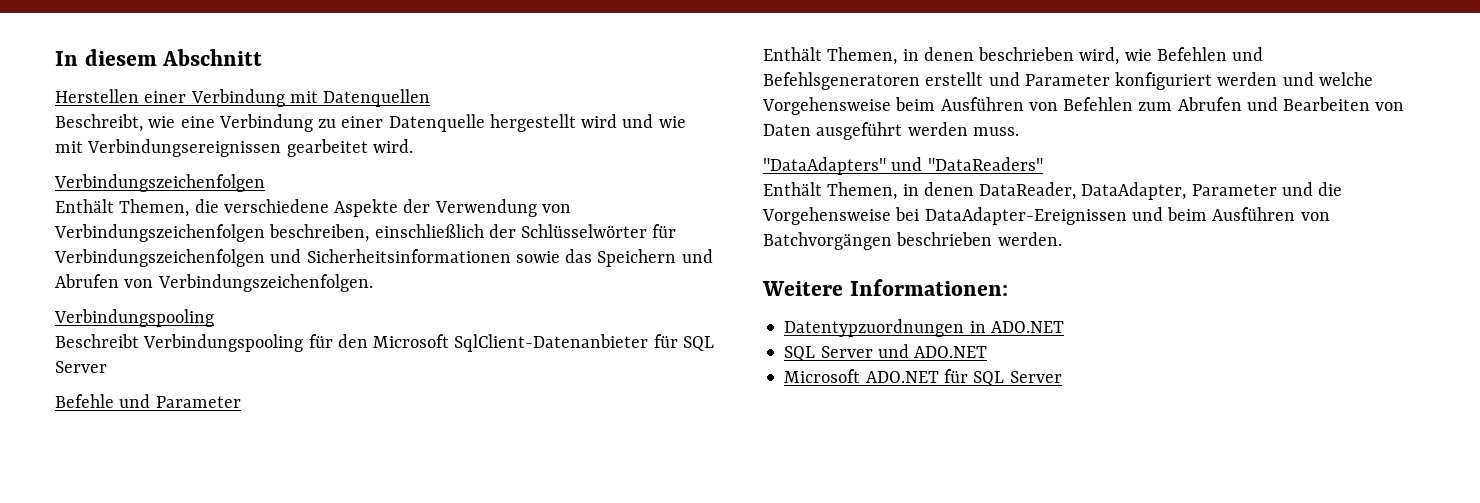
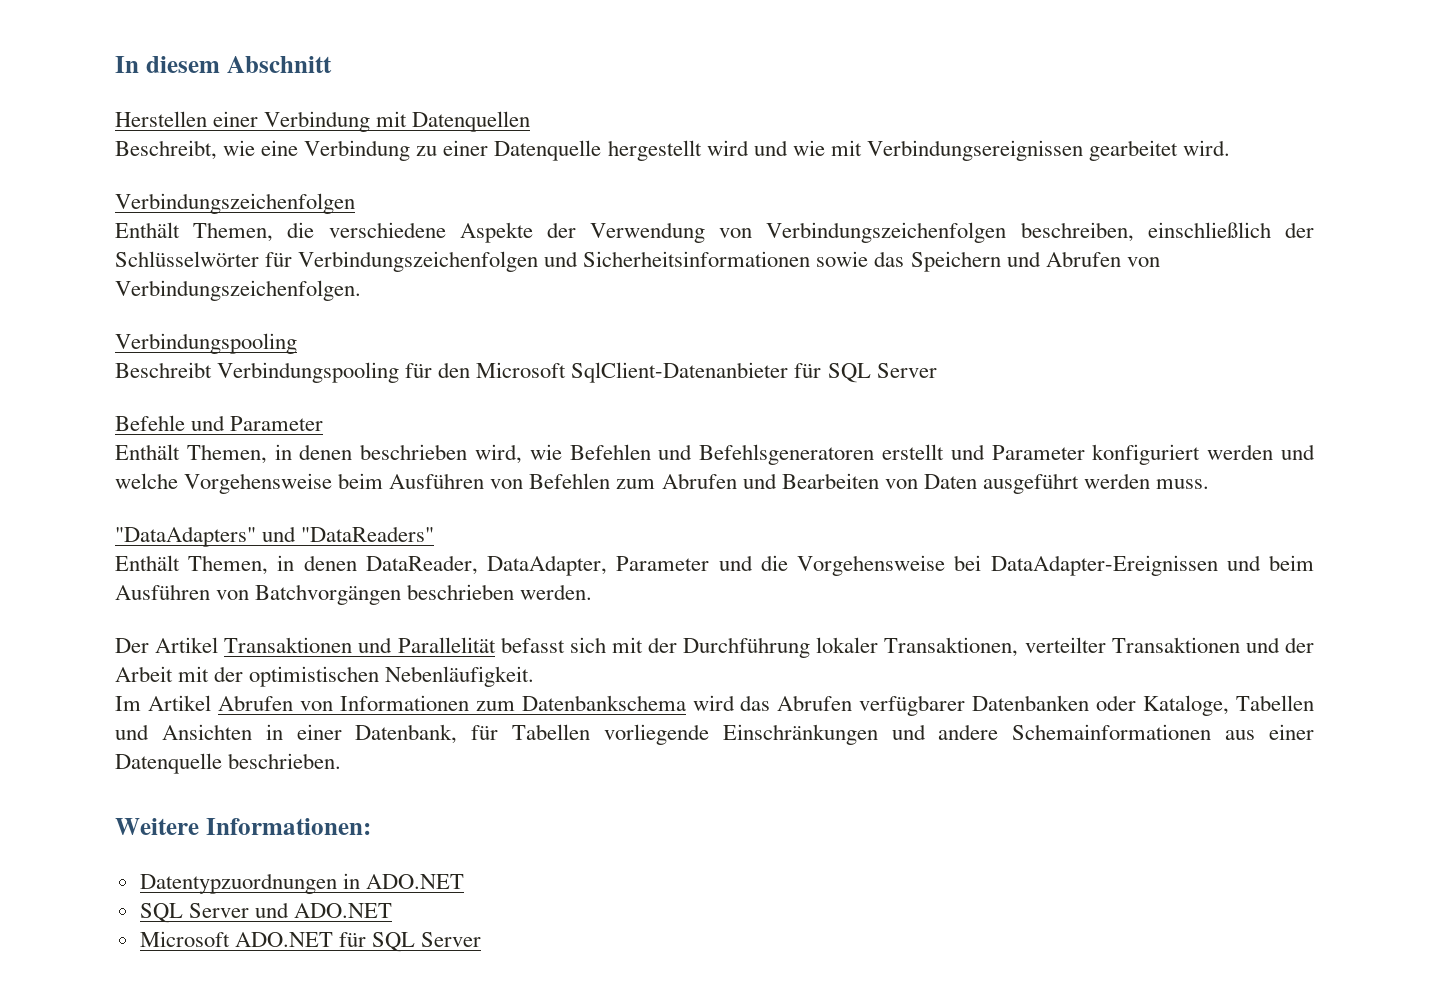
(1062, 239) none -> [115,637,1314,658] [115,666,535,687] [115,695,1314,716] [115,724,1314,745] [115,753,342,774] // Der Artikel Transaktionen und Parallelität befasst sich mit der Durchführung lokaler Transaktionen, verteilter Transaktionen und der Arbeit mit der optimistischen Nebenläufigkeit. // Im Artikel Abrufen von Informationen zum Datenbankschema wird das Abrufen verfügbarer Datenbanken oder Kataloge, Tabellen und Ansichten in einer Datenbank, für Tabellen vorliegende Einschränkungen und andere Schemainformationen aus einer Datenquelle beschrieben.

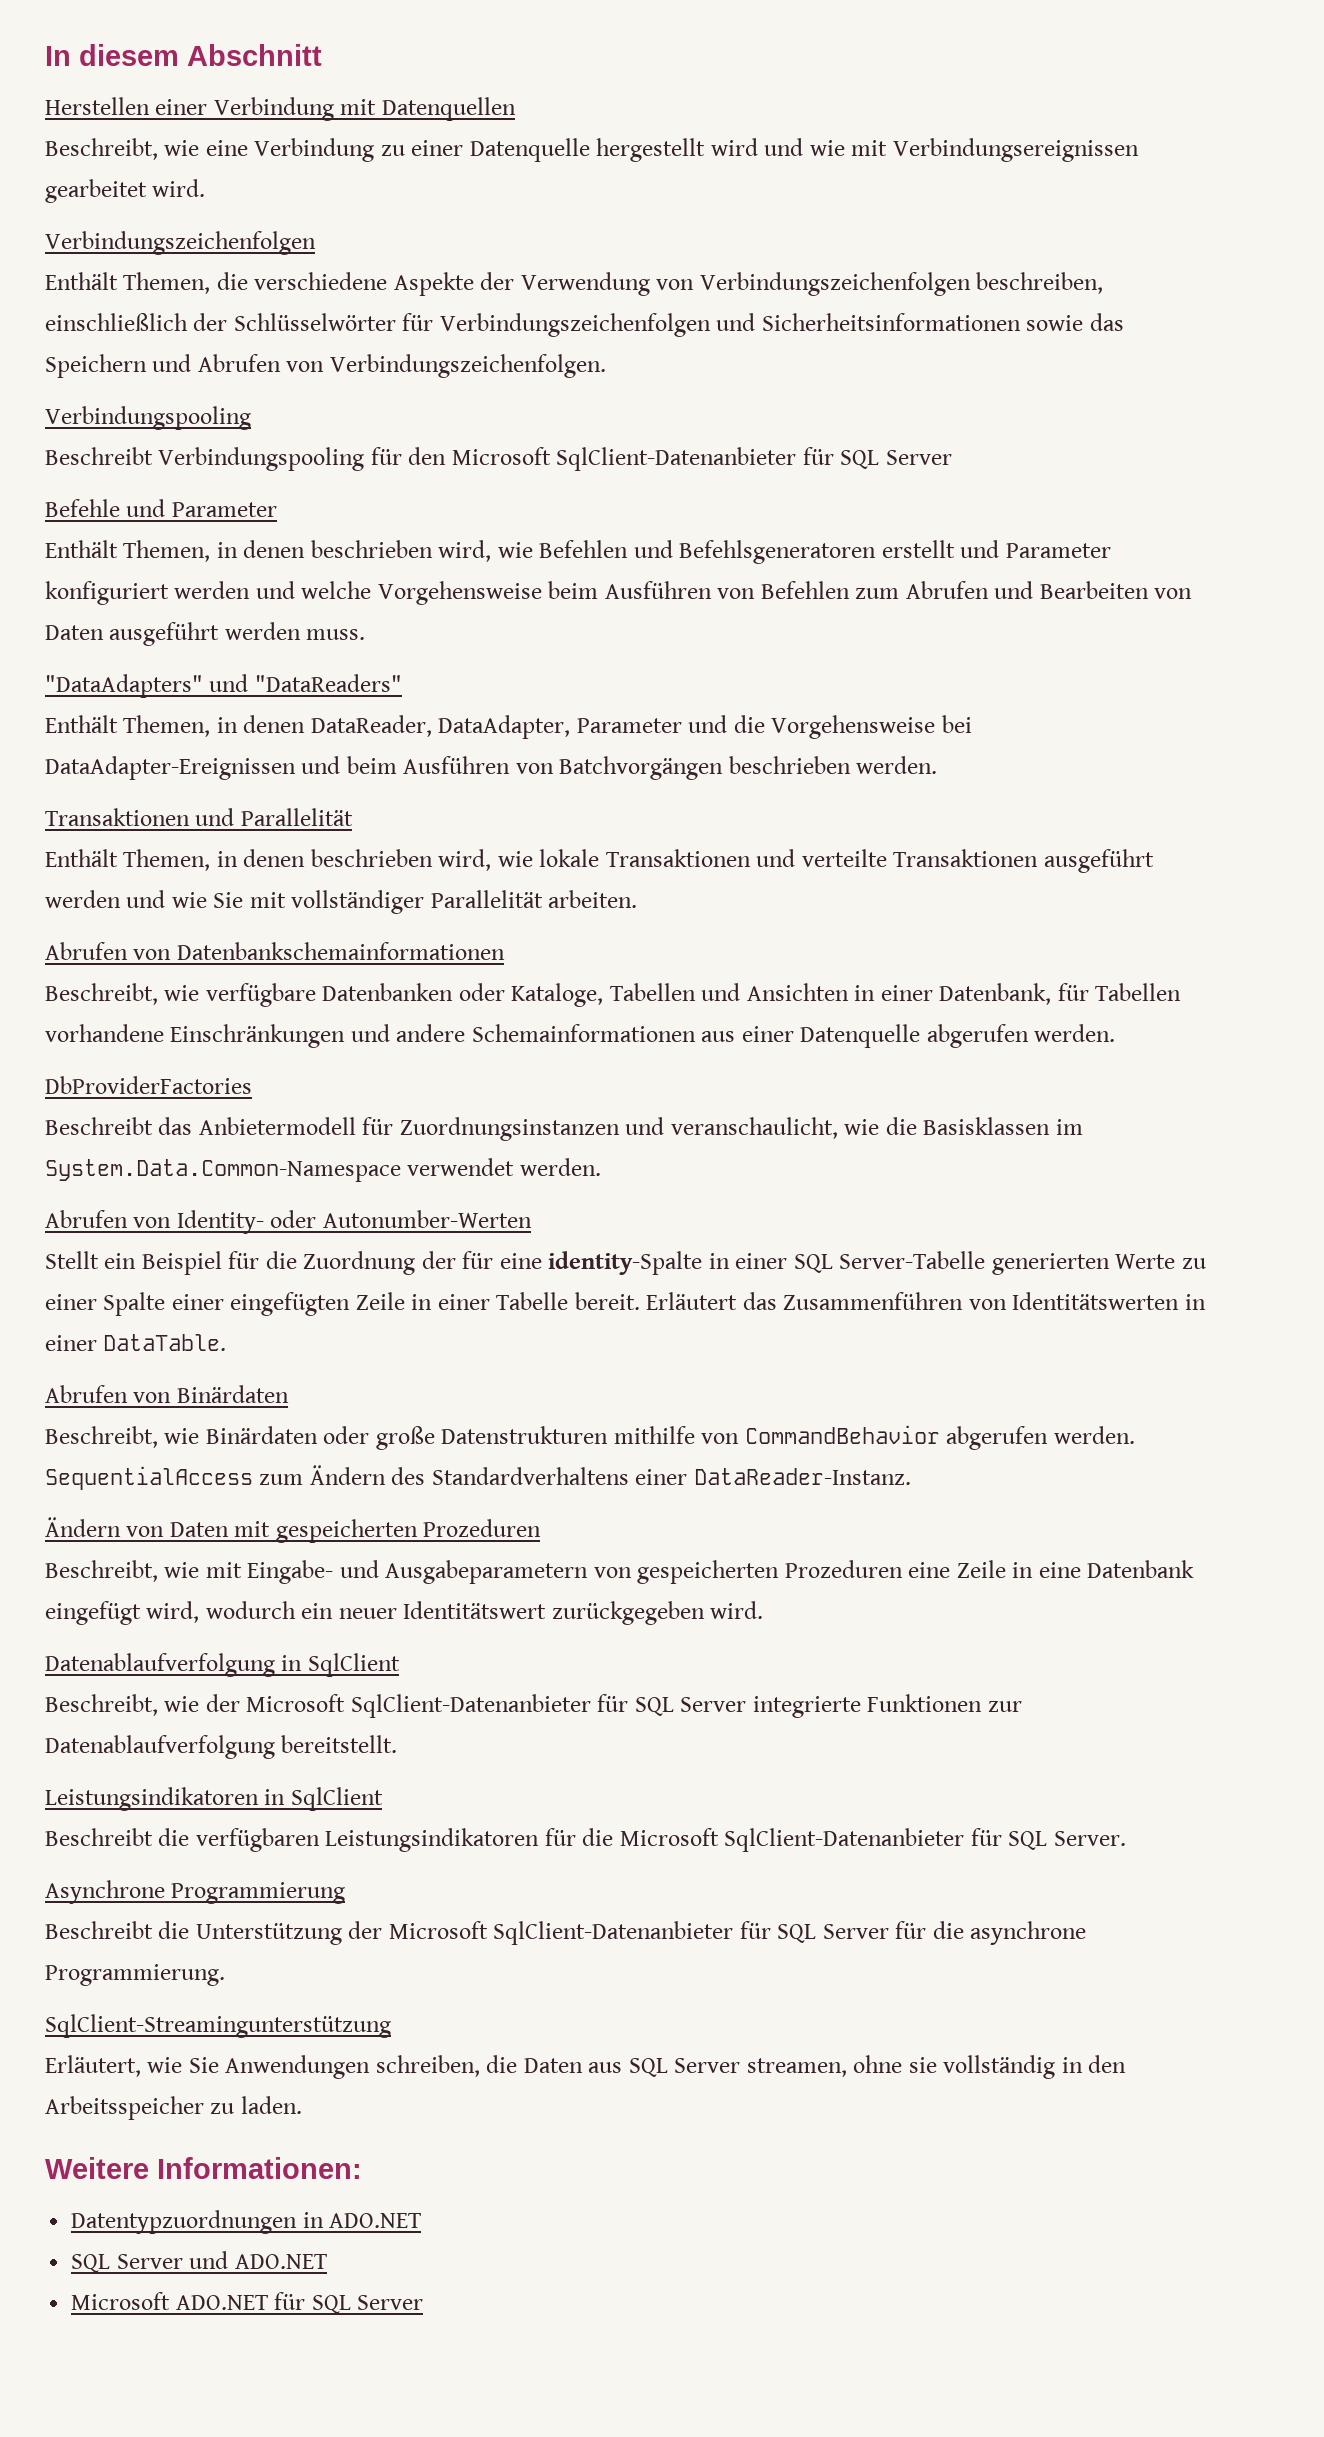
[115,637,219,653] Der Artikel -> (938, 765) none
[500,637,1314,658] [115,666,535,687] [115,695,966,716] befasst sich mit der Durchführung lokaler Transaktionen, verteilter Transaktionen und der Arbeit mit der optimistischen Nebenläufigkeit. // Im Artikel Abrufen von Informationen zum Datenbankschema wird das Abrufen verfügbarer -> [45,849,1154,873] [45,890,638,914] [45,942,505,960] [45,983,316,1007] // Enthält Themen, in denen beschrieben wird, wie lokale Transaktionen und verteilte Transaktionen ausgeführt werden und wie Sie mit vollständiger Parallelität arbeiten. // Abrufen von Datenbankschemainformationen // Beschreibt, wie verfügbare
[603,724,709,745] vorliegende -> [45,1024,164,1042] vorhandene
[228,753,342,769] beschrieben. -> [926,1024,1116,1048] [45,1076,252,1094] [45,1117,1083,1141] [45,1158,601,1182] [45,1210,532,1234] [45,1251,1206,1275] [45,1292,1206,1316] [45,1334,227,1351] [45,1385,289,1403] [45,1425,1135,1450] [45,1465,911,1490] [45,1517,542,1543] [45,1560,1195,1584] [45,1601,764,1625] [45,1653,400,1677] [45,1694,1022,1718] [45,1735,398,1759] [45,1787,383,1811] [45,1828,1126,1852] [45,1880,346,1904] [45,1921,1087,1945] [45,1964,225,1986] [45,2014,391,2038] [45,2055,1127,2079] [45,2096,302,2120] abgerufen werden. // DbProviderFactories // Beschreibt das Anbietermodell für Zuordnungsinstanzen und veranschaulicht, wie die Basisklassen im System.Data.Common-Namespace verwendet werden. // Abrufen von Identity- oder Autonumber-Werten // Stellt ein Beispiel für die Zuordnung der für eine identity-Spalte in einer SQL Server-Tabelle generierten Werte zu einer Spalte einer eingefügten Zeile in einer Tabelle bereit. Erläutert das Zusammenführen von Identitätswerten in einer DataTable. // Abrufen von Binärdaten // Beschreibt, wie Binärdaten oder große Datenstrukturen mithilfe von CommandBehavior abgerufen werden. SequentialAccess zum Ändern des Standardverhaltens einer DataReader-Instanz. // Ändern von Daten mit gespeicherten Prozeduren // Beschreibt, wie mit Eingabe- und Ausgabeparametern von gespeicherten Prozeduren eine Zeile in eine Datenbank eingefügt wird, wodurch ein neuer Identitätswert zurückgegeben wird. // Datenablaufverfolgung in SqlClient // Beschreibt, wie der Microsoft SqlClient-Datenanbieter für SQL Server integrierte Funktionen zur Datenablaufverfolgung bereitstellt. // Leistungsindikatoren in SqlClient // Beschreibt die verfügbaren Leistungsindikatoren für die Microsoft SqlClient-Datenanbieter für SQL Server. // Asynchrone Programmierung // Beschreibt die Unterstützung der Microsoft SqlClient-Datenanbieter für SQL Server für die asynchrone Programmierung. // SqlClient-Streamingunterstützung // Erläutert, wie Sie Anwendungen schreiben, die Daten aus SQL Server streamen, ohne sie vollständig in den Arbeitsspeicher zu laden.

